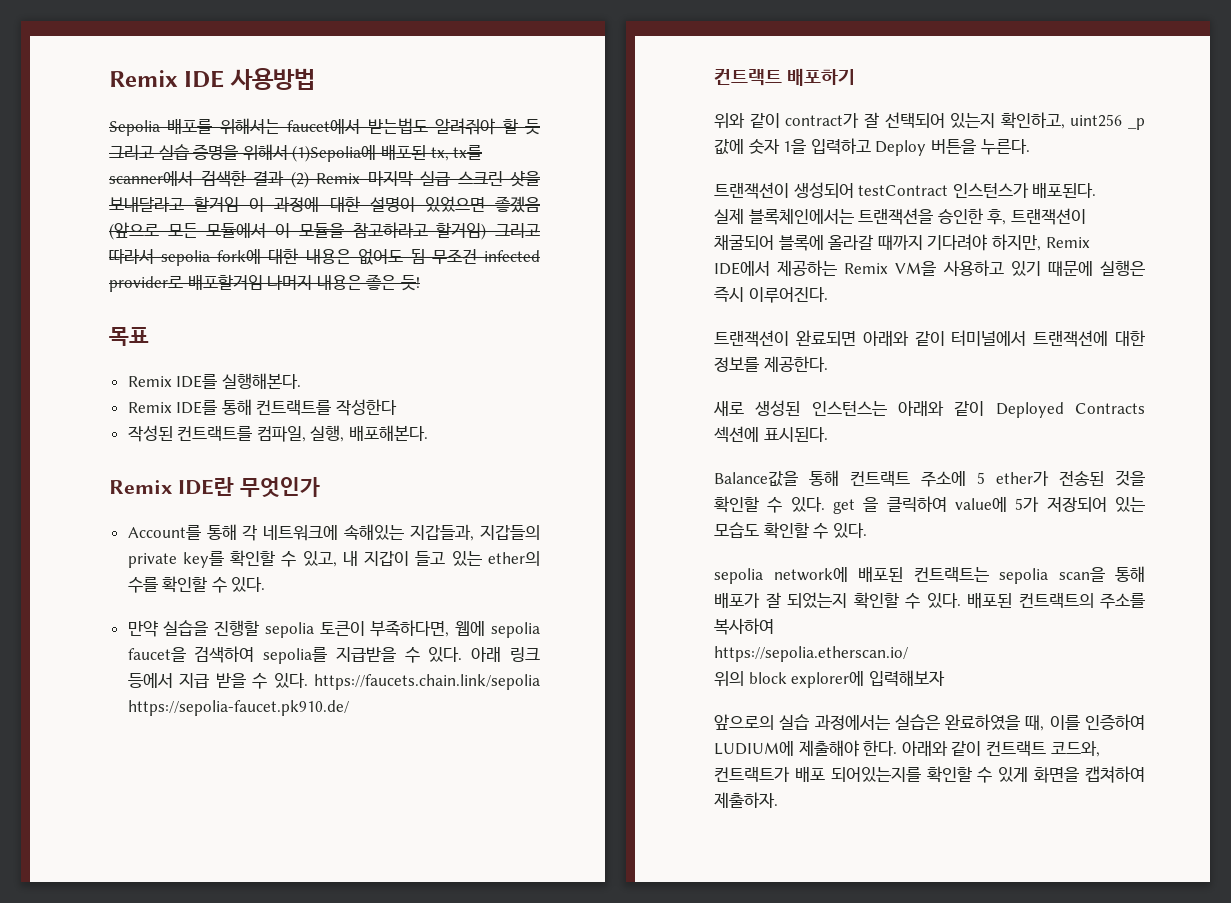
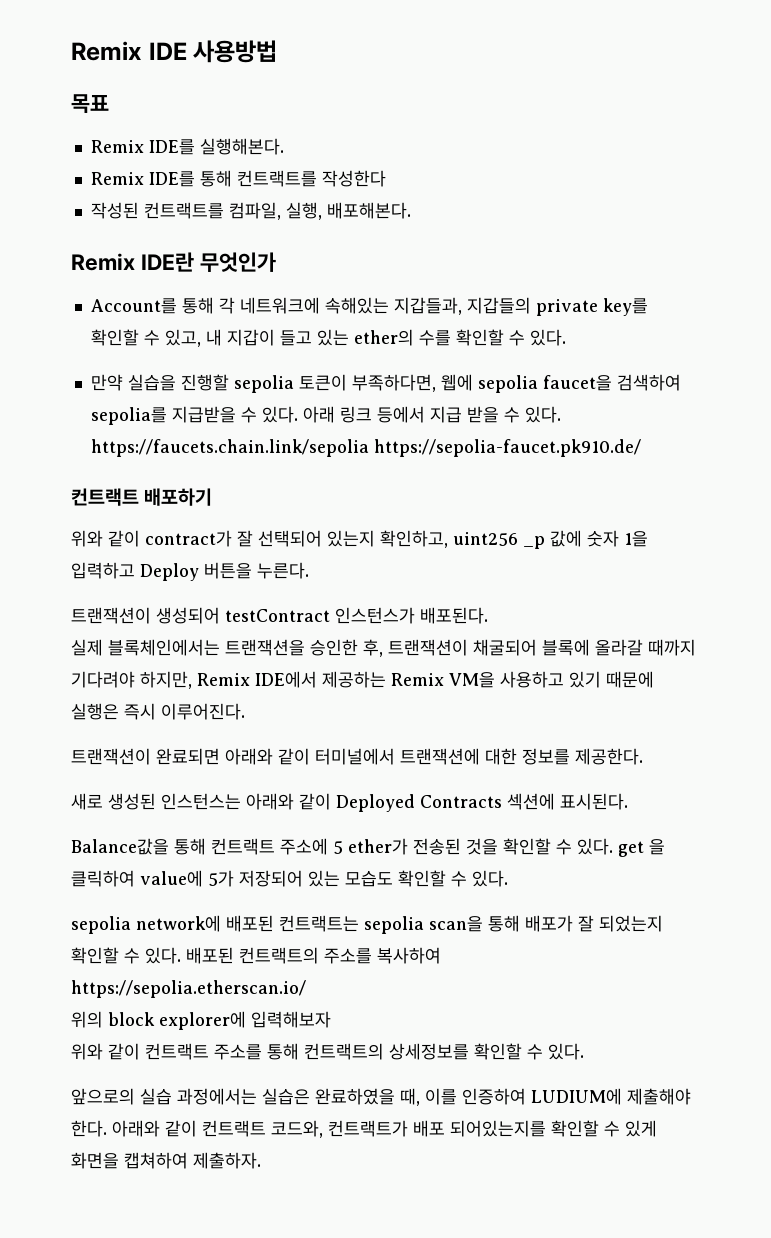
[109,118,540,136] [109,144,483,162] [109,170,540,188] [109,196,540,213] [109,222,540,240] [109,248,540,266] [109,274,420,292] // Sepolia 배포를 위해서는 faucet에서 받는법도 알려줘야 할 듯 그리고 실습 증명을 위해서 (1)Sepolia에 배포된 tx, tx를 scanner에서 검색한 결과 (2) Remix 마지막 실급 스크린 샷을 보내달라고 할거임 이 과정에 대한 설명이 있었으면 좋곘음 (앞으로 모든 모듈에서 이 모듈을 참고하라고 할거임) 그리고 따라서 sepolia fork에 대한 내용은 없어도 됨 무조건 infected provider로 배포할거임 나머지 내용은 좋은 듯! -> (278, 51) none
(945, 678) none -> [71,1043,584,1060] // 위와 같이 컨트랙트 주소를 통해 컨트랙트의 상세정보를 확인할 수 있다.

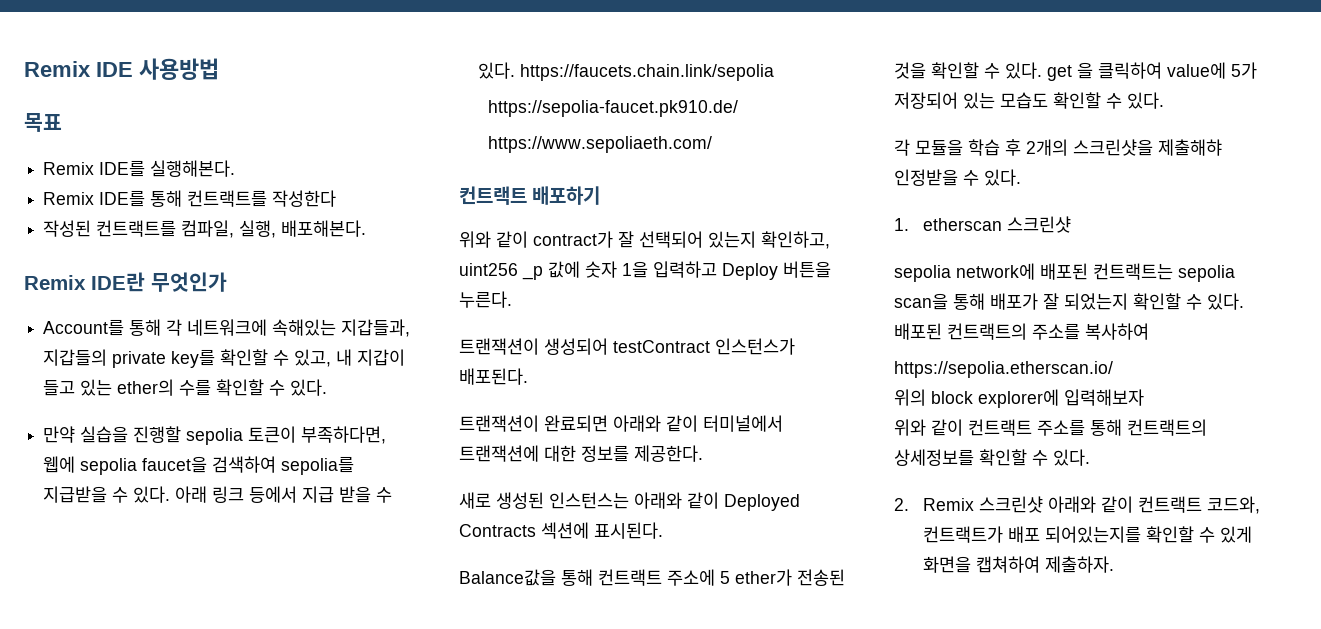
(369, 448) none -> (775, 72) //
(641, 448) none -> [488,136,713,153] // https://www.sepoliaeth.com/
[71,639,696,657] [71,671,654,689] [71,703,245,720] // 실제 블록체인에서는 트랜잭션을 승인한 후, 트랜잭션이 채굴되어 블록에 올라갈 때까지 기다려야 하지만, Remix IDE에서 제공하는 Remix VM을 사용하고 있기 때문에 실행은 즉시 이루어진다. -> (528, 376) none
(508, 878) none -> [894,139,1222,156] [894,169,1021,186] [894,216,1072,233] // 각 모듈을 학습 후 2개의 스크린샷을 제출해햐 인정받을 수 있다. // 1. etherscan 스크린샷
[71,1088,691,1106] [71,1120,107,1137] 앞으로의 실습 과정에서는 실습은 완료하였을 때, 이를 인증하여 LUDIUM에 제출해야 한다. -> [894,496,1044,513] 2. Remix 스크린샷

